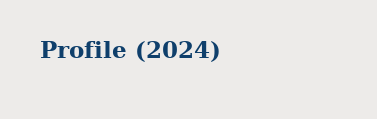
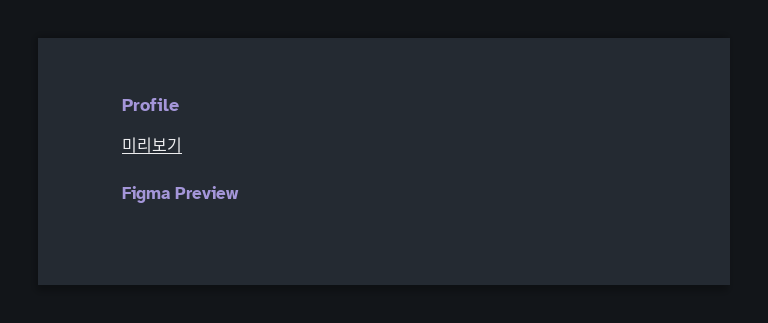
[135,41,221,62] (2024) -> [122,137,182,153] [122,186,239,203] // 미리보기 // Figma Preview

